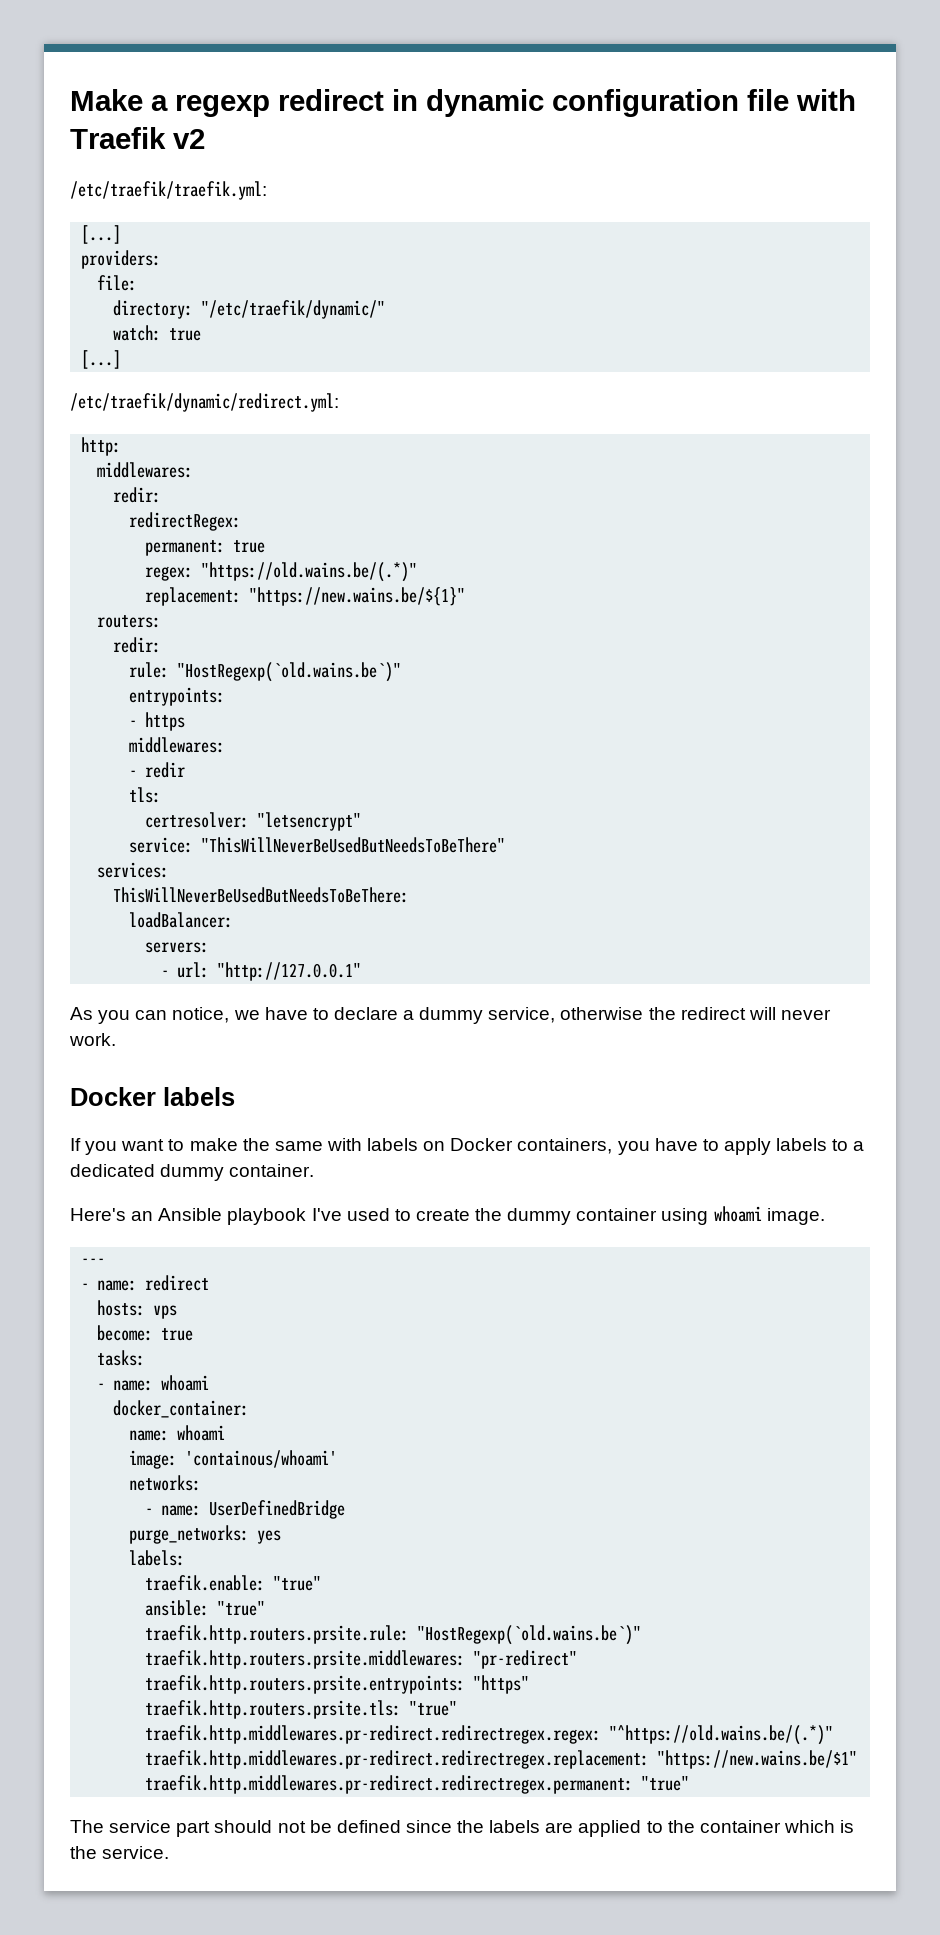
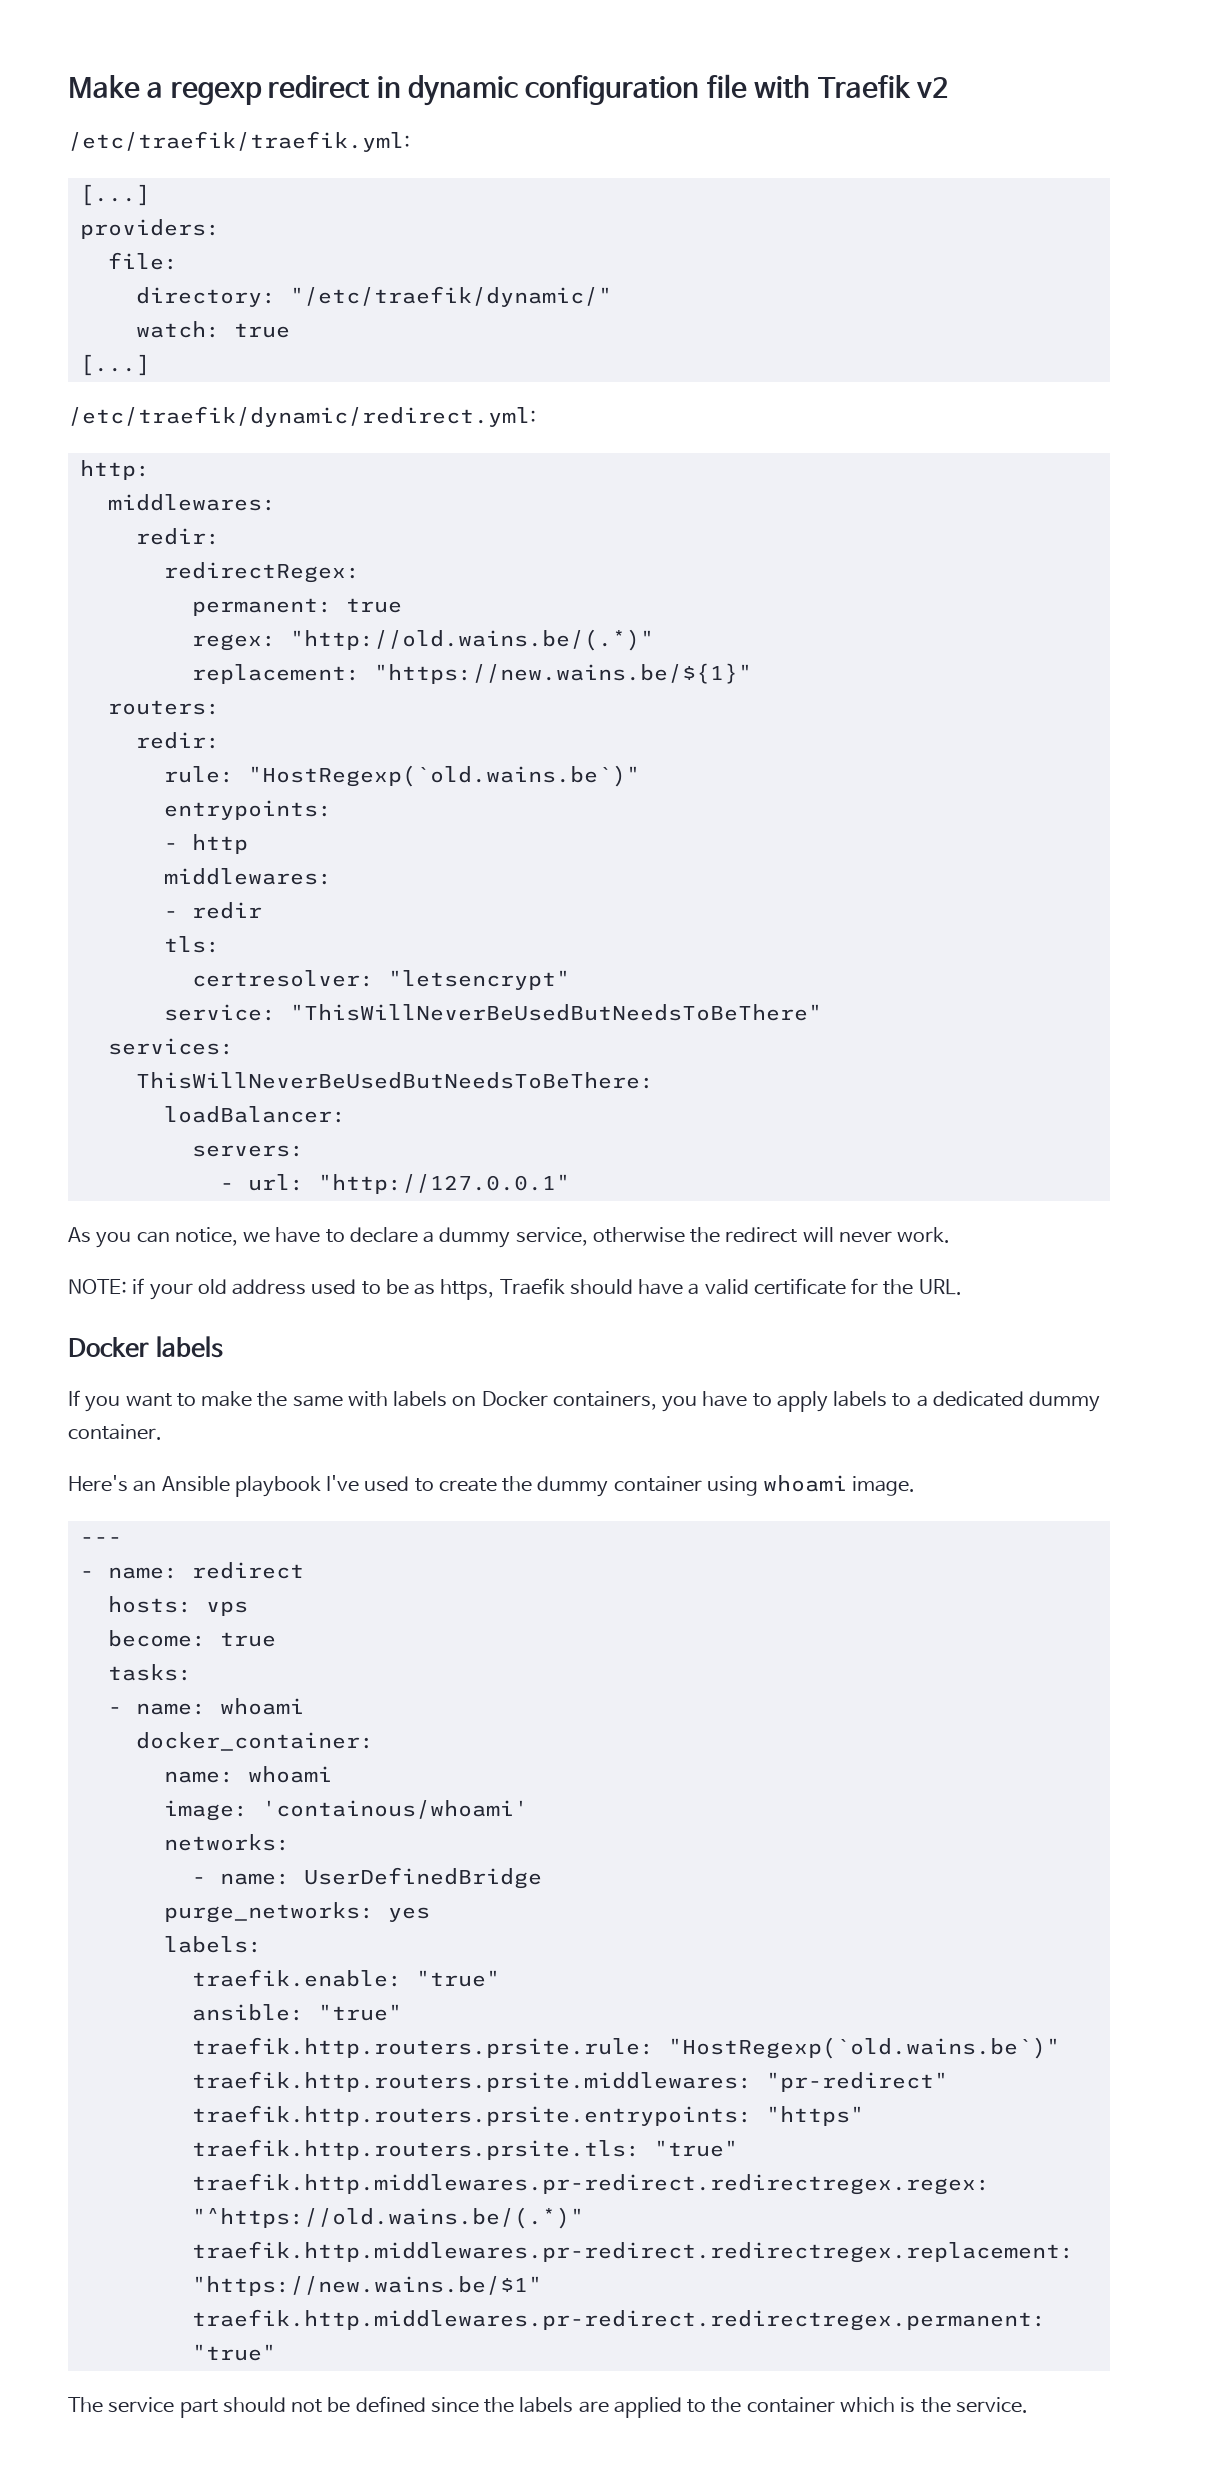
[201,562,418,582] "https://old.wains.be/(.*)" -> [289,629,654,651] "http://old.wains.be/(.*)"
[145,712,186,731] https -> [191,834,248,854] http
(116, 1039) none -> [68,1278,962,1300] // NOTE: if your old address used to be as https, Traefik should have a valid certificate for the URL.

